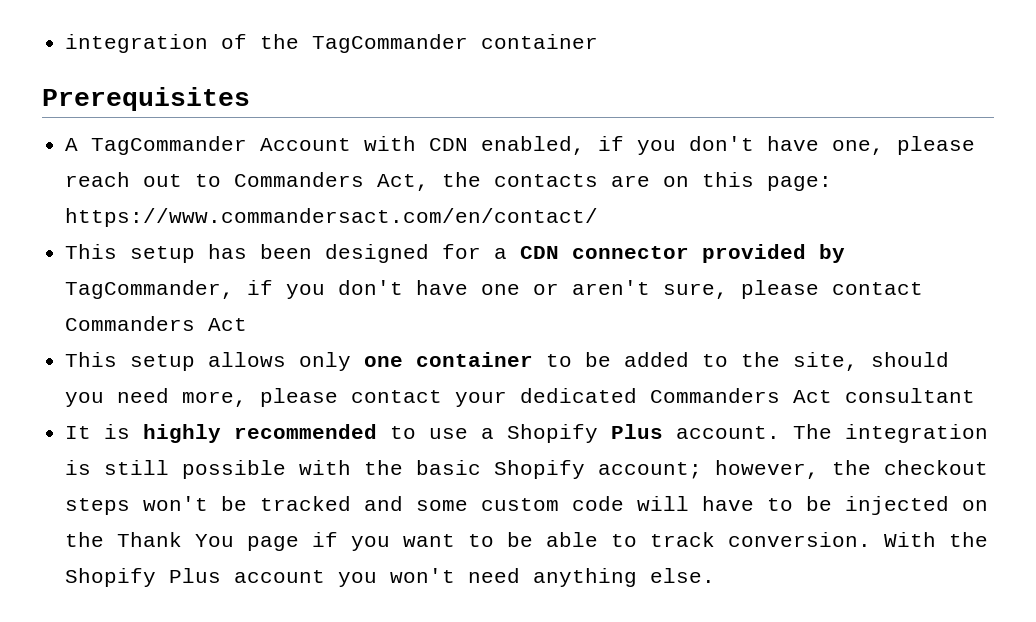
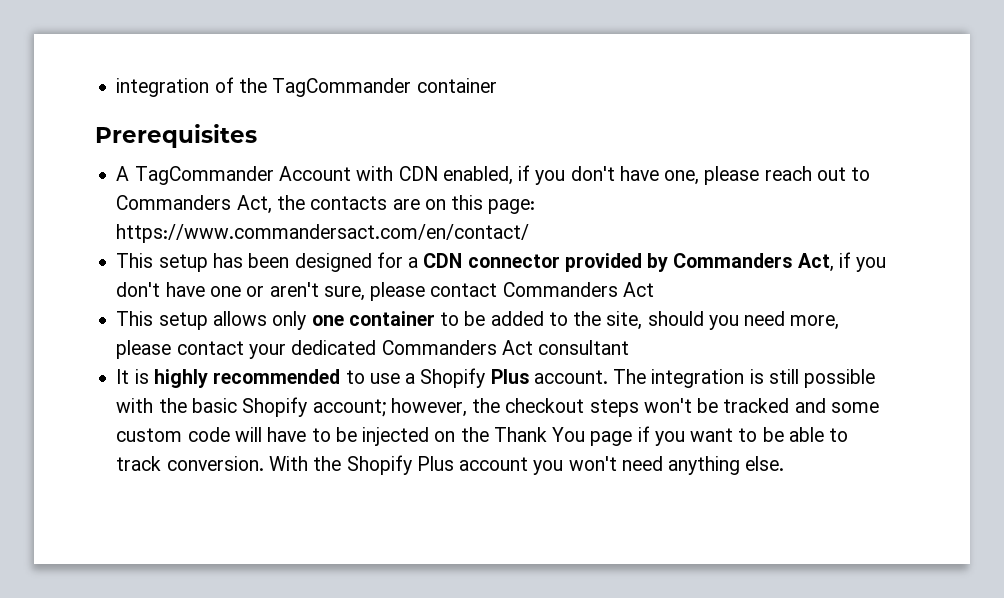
[65,280,235,299] TagCommander, -> [673,253,834,272] Commanders Act,

